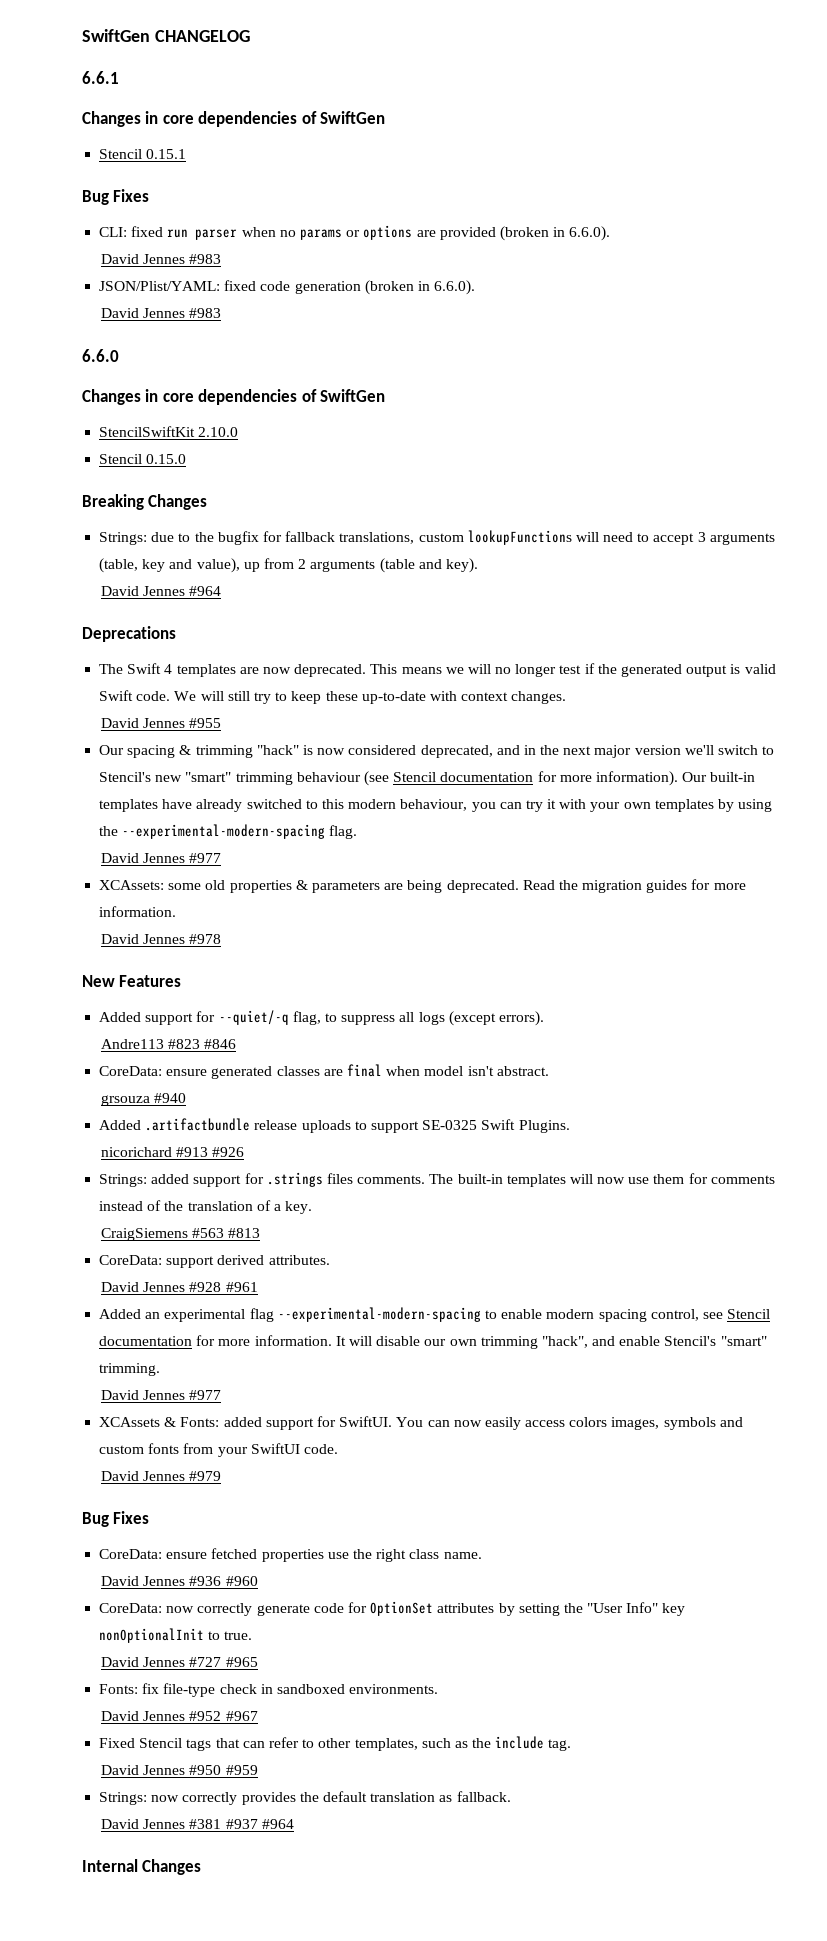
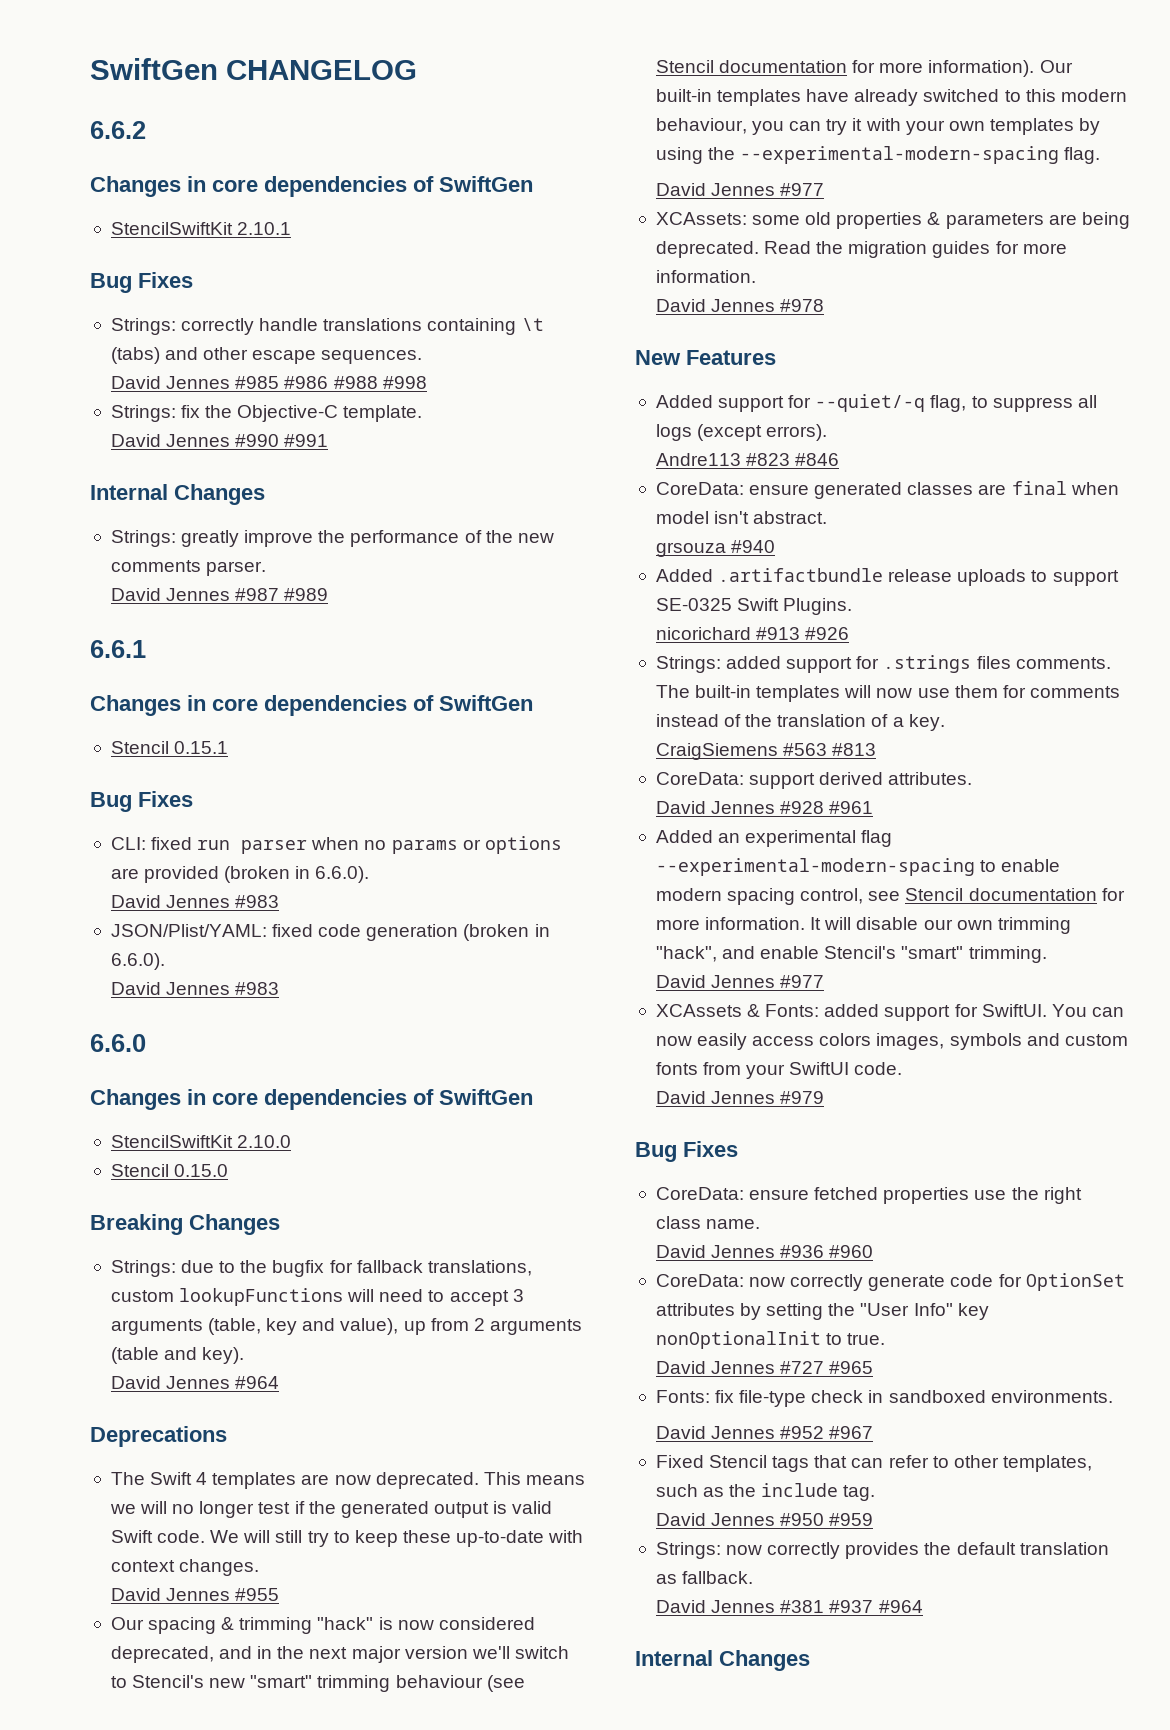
(250, 36) none -> [90,121,146,139] [90,176,533,197] [110,222,292,235] [90,272,193,293] [110,318,544,335] [110,347,423,364] [111,376,427,389] [110,405,423,422] [111,434,329,447] [90,484,265,505] [110,530,554,547] [110,560,267,576] [111,588,329,601] // 6.6.2 // Changes in core dependencies of SwiftGen // StencilSwiftKit 2.10.1 // Bug Fixes // Strings: correctly handle translations containing \t (tabs) and other escape sequences. // David Jennes #985 #986 #988 #998 // Strings: fix the Objective-C template. // David Jennes #990 #991 // Internal Changes // Strings: greatly improve the performance of the new comments parser. // David Jennes #987 #989

